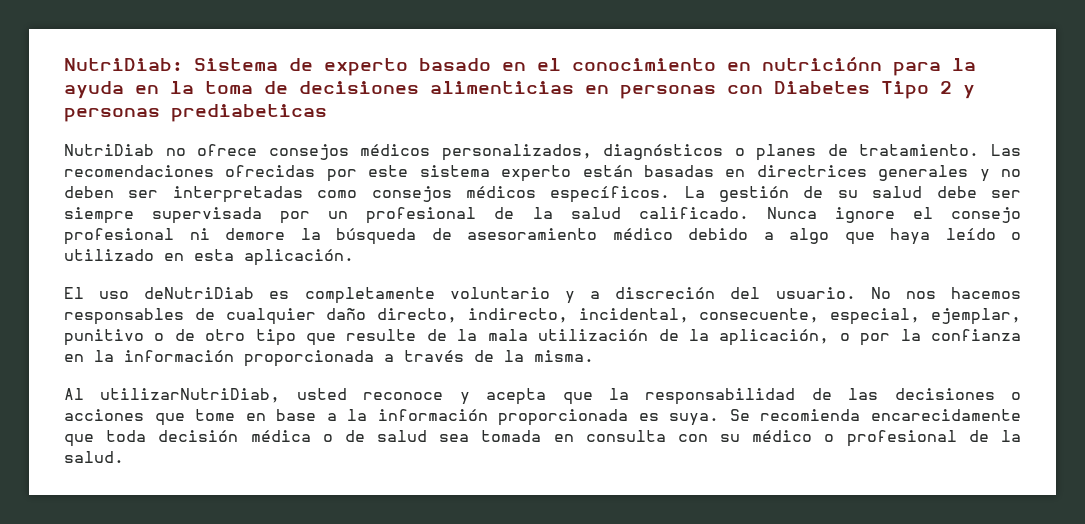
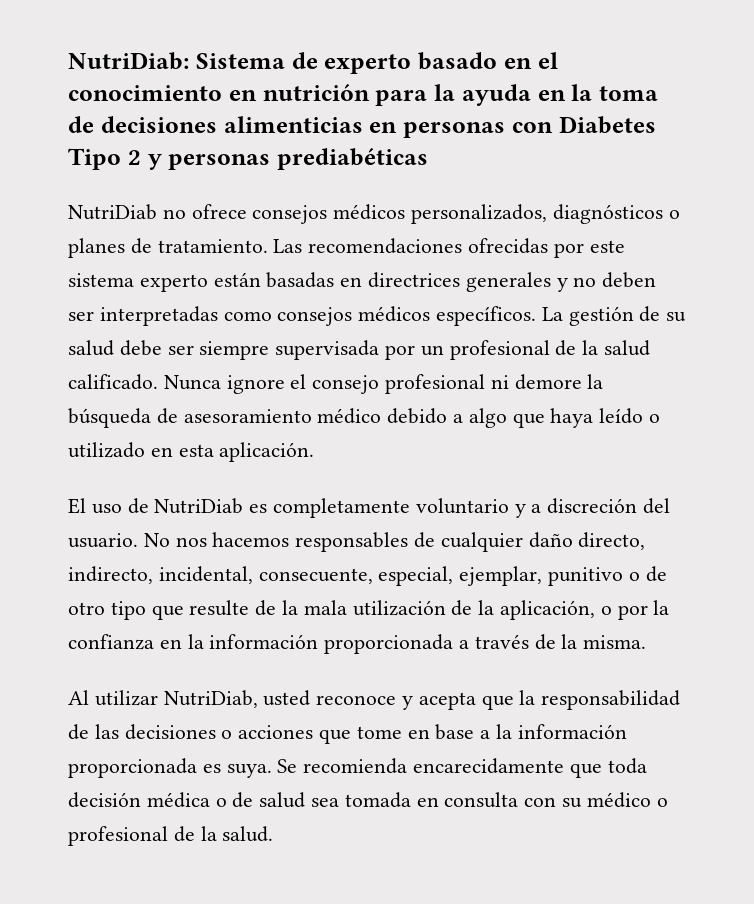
[762,57,882,71] nutriciónn -> [262,84,370,101] nutrición
[171,104,327,122] prediabeticas -> [277,148,428,170] prediabéticas
[144,287,255,299] deNutriDiab -> [127,498,244,514] de NutriDiab
[100,388,281,403] utilizarNutriDiab, -> [94,690,258,708] utilizar NutriDiab,

